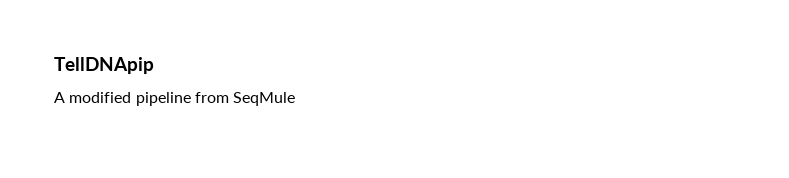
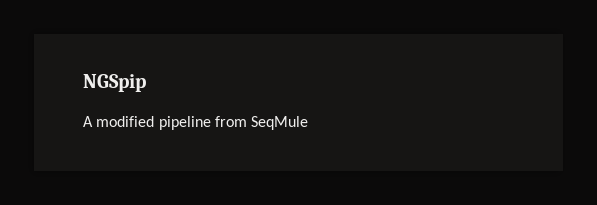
[54,57,154,74] TellDNApip -> [83,74,146,92] NGSpip

